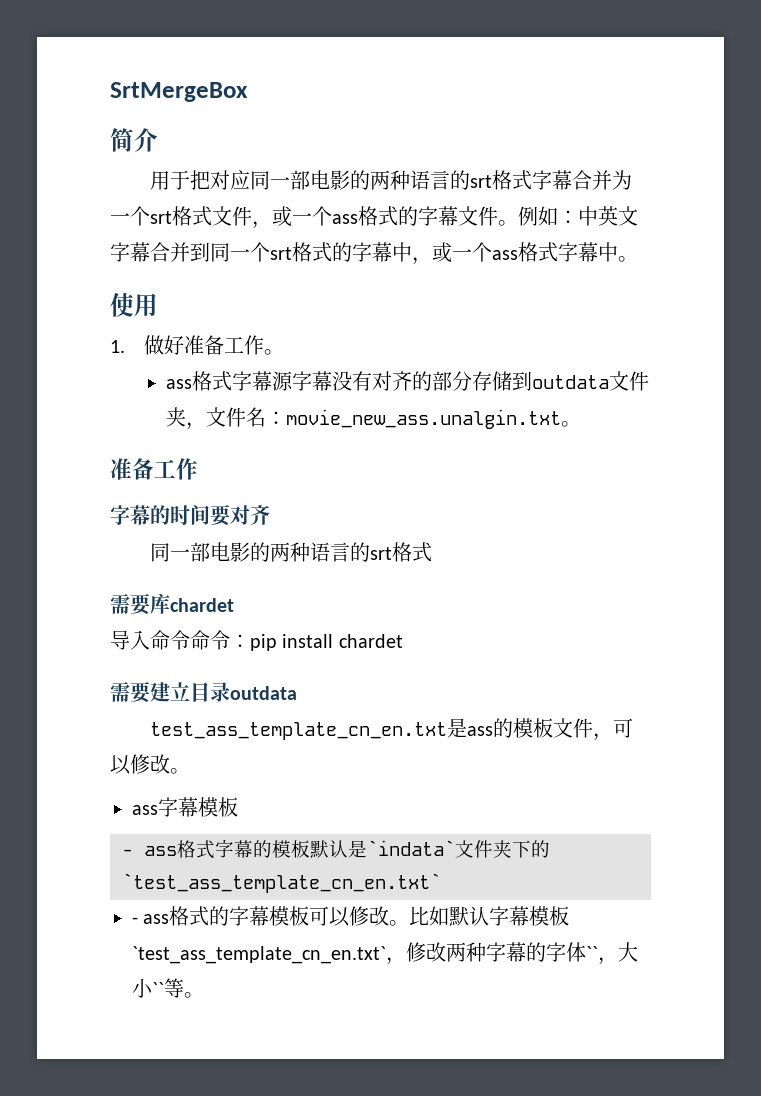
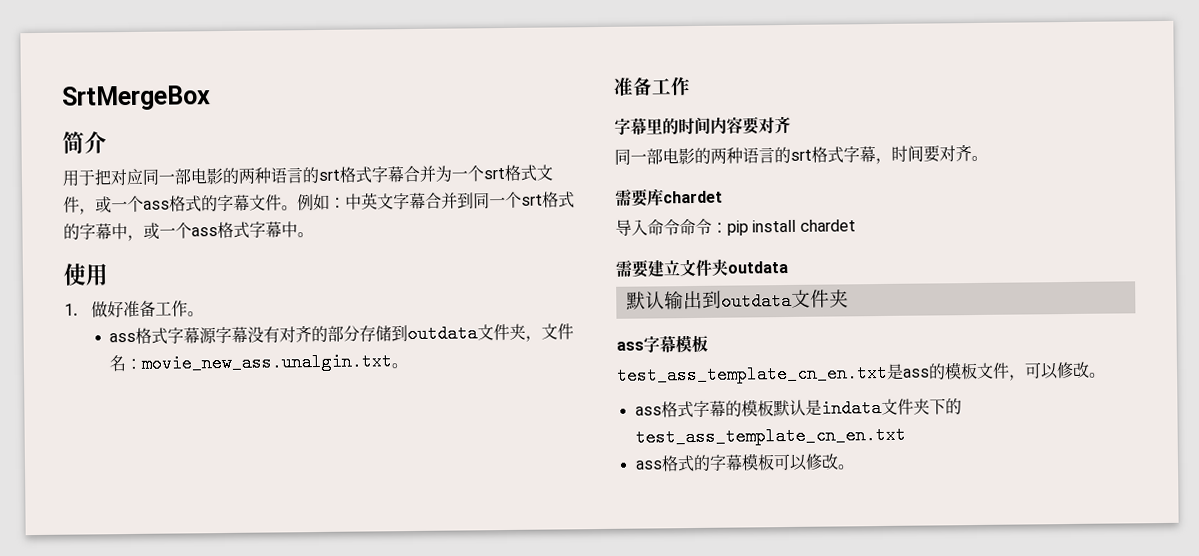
[150,505,210,525] 的时间 -> [646,116,743,135] 里的时间内容
(433, 552) none -> [843,144,988,165] 字幕，时间要对齐。
[190,682,297,702] 目录outdata -> [679,258,788,278] [625,289,849,311] [616,335,708,354] 文件夹outdata // 默认输出到outdata文件夹 // ass字幕模板
[158,797,238,817] [122,846,177,856] 字幕模板 // - ass -> (662, 411) none
[367,840,455,856] `indata` -> [820,399,882,418] indata
[122,873,441,893] [132,917,138,924] `test_ass_template_cn_en.txt` // - -> [634,425,906,447] test_ass_template_cn_en.txt //
[409,906,570,926] [132,942,638,965] [132,978,204,998] 比如默认字幕模板`test_ass_template_cn_en.txt`，修改两种字幕的字体``，大小``等。 -> (855, 467) none

